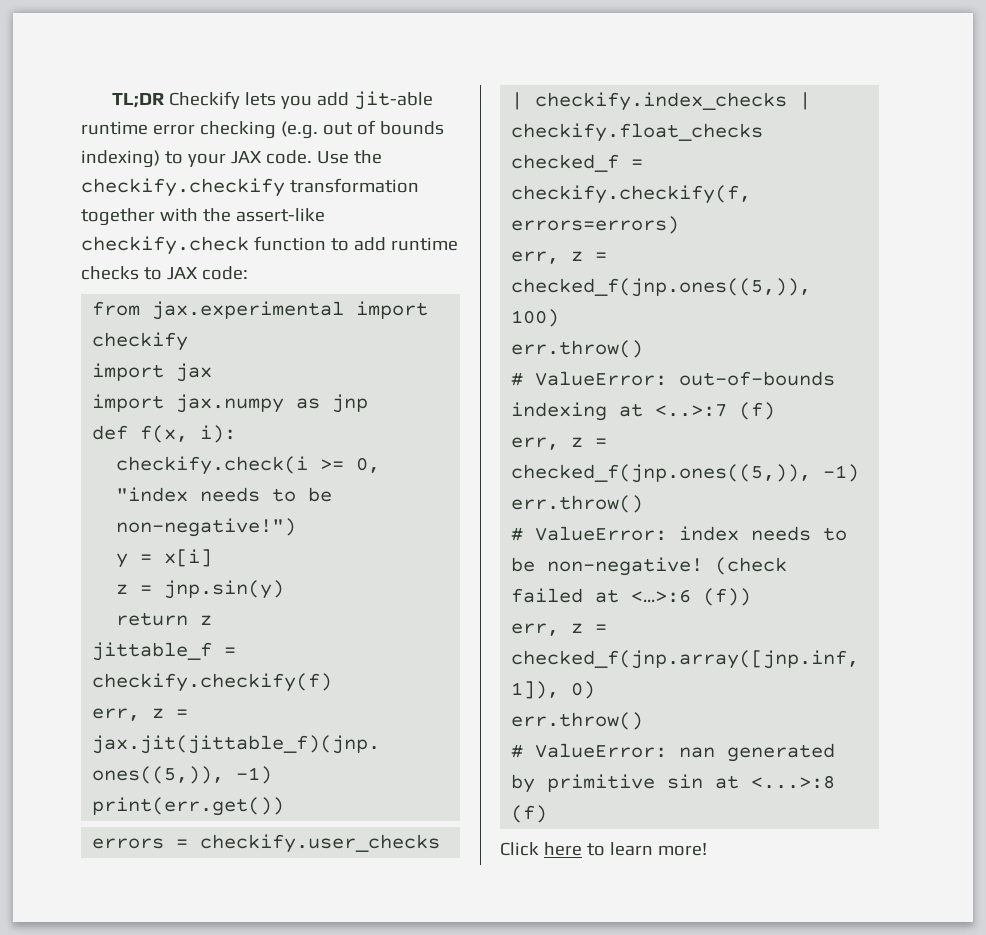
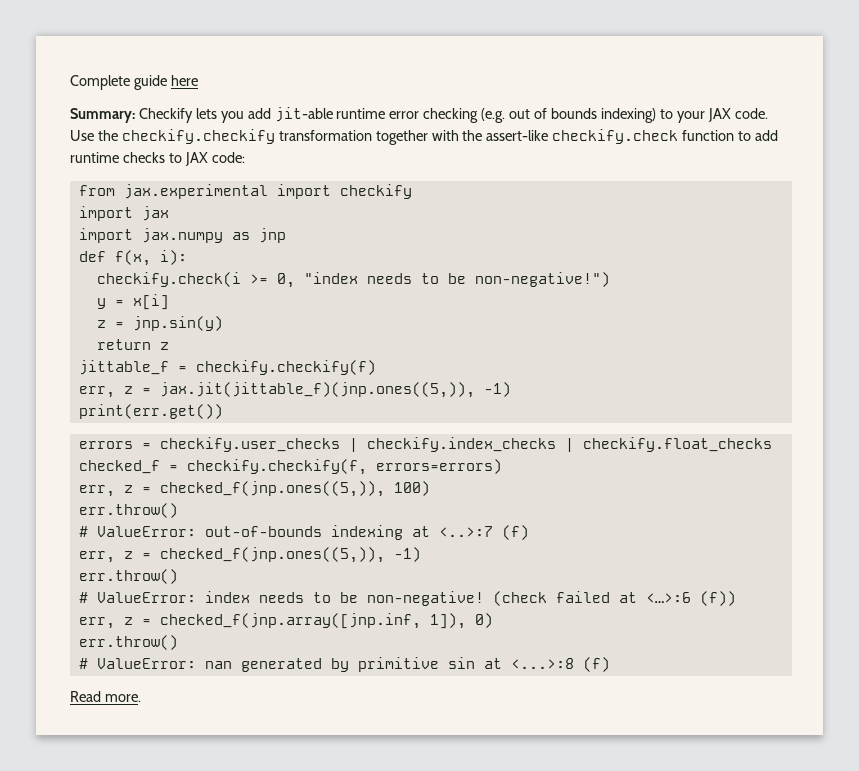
[112,93,165,108] TL;DR -> [70,75,198,90] [70,108,135,123] Complete guide here // Summary:
[500,842,707,856] Click here to learn more! -> [70,691,141,702] Read more.

